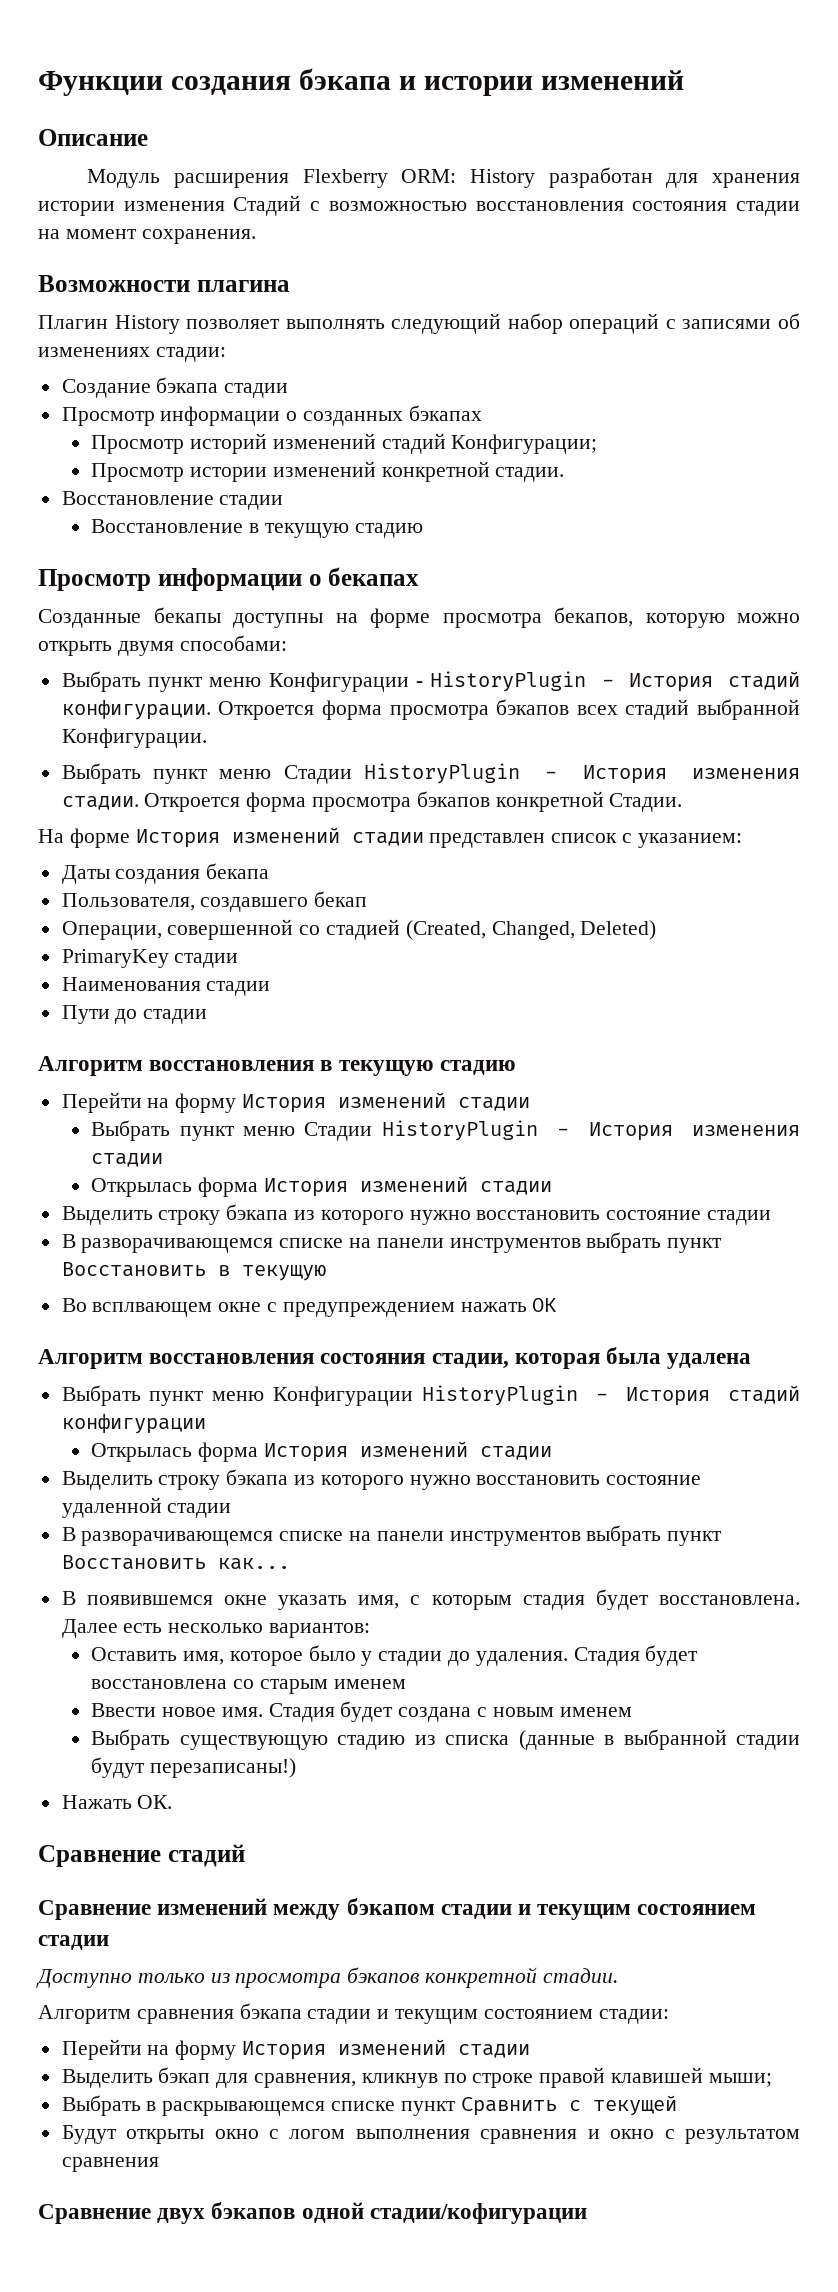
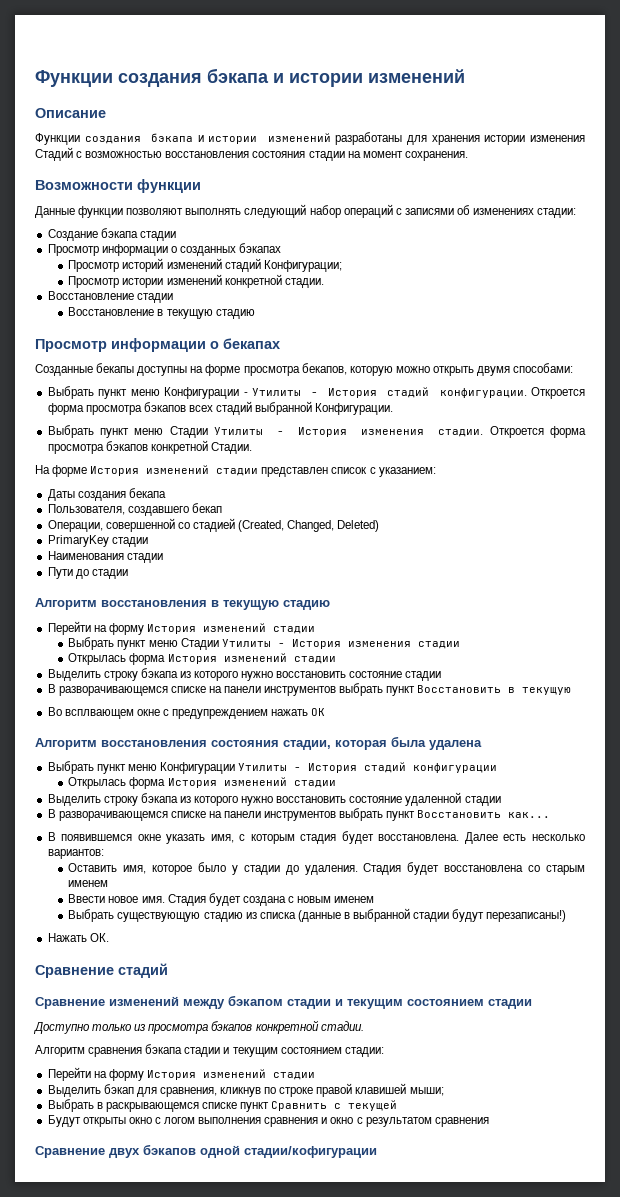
[87,167,653,188] Модуль расширения Flexberry ORM: History разработан -> [35,132,403,145] Функции создания бэкапа и истории изменений разработаны
[196,280,290,292] [38,315,281,334] плагина // Плагин History позволяет -> [137,179,201,193] [35,206,184,218] функции // Данные функции позволяют
[430,671,587,692] HistoryPlugin -> [252,388,302,396] Утилиты
[363,763,520,784] HistoryPlugin -> [213,427,263,435] Утилиты
[381,1120,538,1141] HistoryPlugin -> [221,639,271,647] Утилиты
[421,1385,578,1406] HistoryPlugin -> [238,763,288,771] Утилиты

